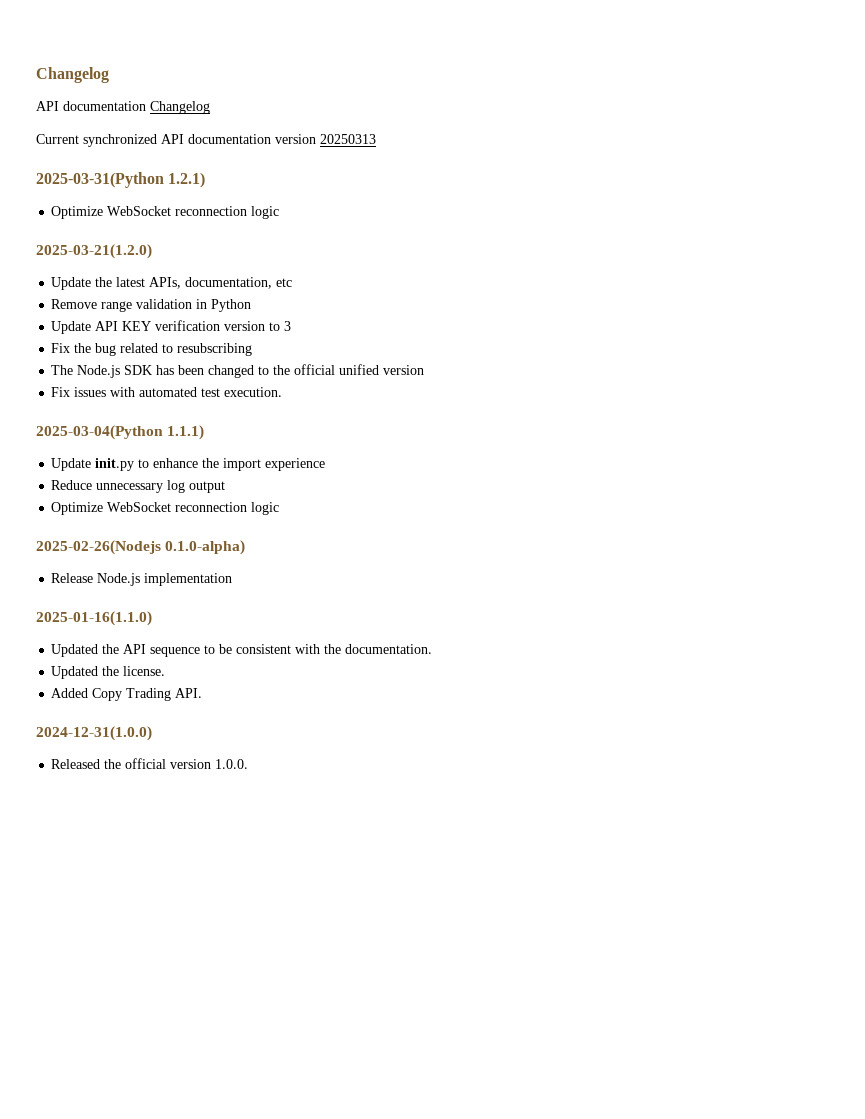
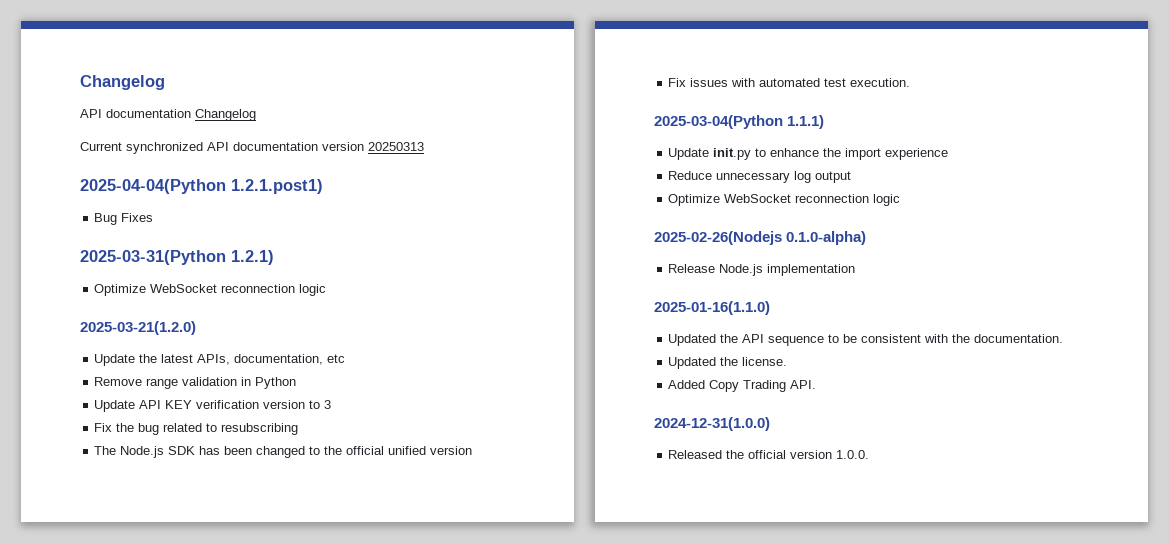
(376, 139) none -> [80,179,323,194] [94,213,154,225] // 2025-04-04(Python 1.2.1.post1) // Bug Fixes

